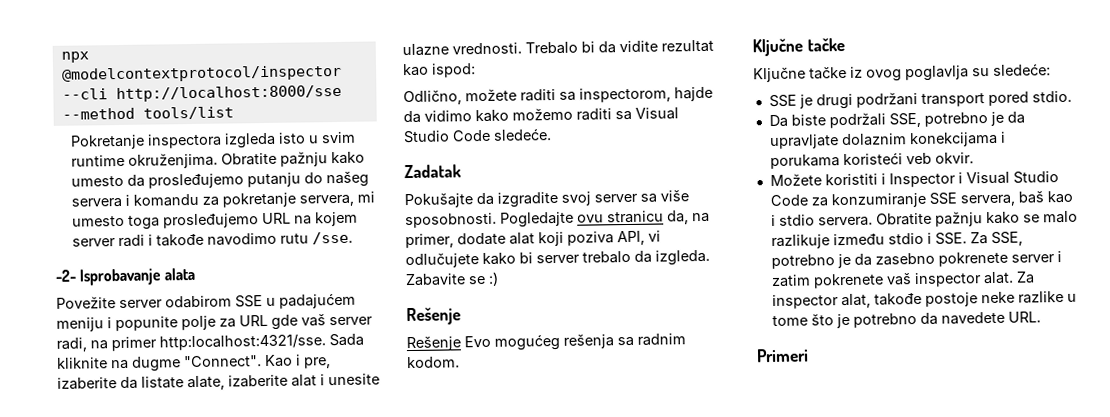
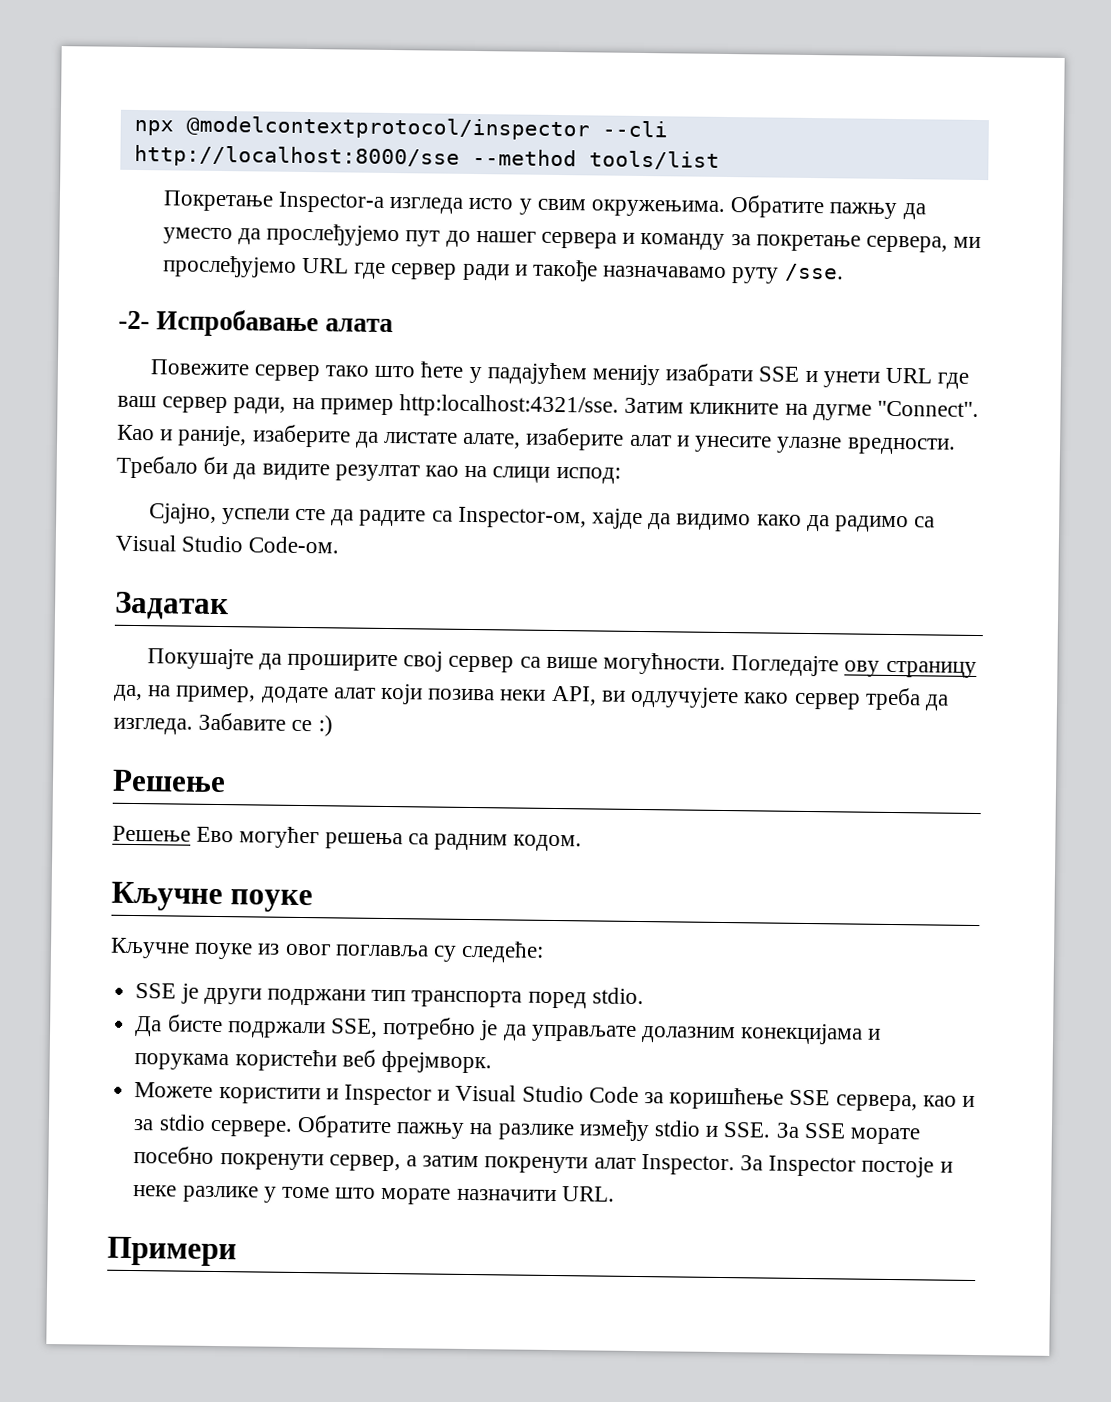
[70,131,357,150] [71,151,366,169] [71,171,370,189] [71,191,376,208] [72,211,359,230] [72,231,354,248] [55,267,196,286] [56,292,356,309] [56,314,373,332] [56,333,364,352] [57,354,331,372] [57,373,380,391] [402,39,714,57] [402,63,476,78] [403,86,713,106] [403,107,679,124] [403,128,552,144] [404,164,462,179] [404,190,689,209] [405,210,710,229] [405,230,661,249] [405,249,710,269] [405,271,499,287] [406,307,461,326] [406,333,686,352] [407,356,460,369] [752,37,845,57] [753,63,1051,83] [768,90,1072,110] [768,111,1025,129] [769,131,1006,150] [769,152,974,170] [769,171,1059,188] [769,190,1073,209] [770,210,1078,227] [770,231,1023,250] [770,251,1062,270] [770,271,1035,289] [771,291,1077,310] [771,311,1005,329] Pokretanje inspectora izgleda isto u svim runtime okruženjima. Obratite pažnju kako umesto da prosleđujemo putanju do našeg servera i komandu za pokretanje servera, mi umesto toga prosleđujemo URL na kojem server radi i takođe navodimo rutu /sse. // -2- Isprobavanje alata // Povežite server odabirom SSE u padajućem meniju i popunite polje za URL gde vaš server radi, na primer http:localhost:4321/sse. Sada kliknite na dugme "Connect". Kao i pre, izaberite da listate alate, izaberite alat i unesite ulazne vrednosti. Trebalo bi da vidite rezultat kao ispod: // Odlično, možete raditi sa inspectorom, hajde da vidimo kako možemo raditi sa Visual Studio Code sledeće. // Zadatak // Pokušajte da izgradite svoj server sa više sposobnosti. Pogledajte ovu stranicu da, na primer, dodate alat koji poziva API, vi odlučujete kako bi server trebalo da izgleda. Zabavite se :) // Rešenje // Rešenje Evo mogućeg rešenja sa radnim kodom. // Ključne tačke // Ključne tačke iz ovog poglavlja su sledeće: // SSE je drugi podržani transport pored stdio. // Da biste podržali SSE, potrebno je da upravljate dolaznim konekcijama i porukama koristeći veb okvir. // Možete koristiti i Inspector i Visual Studio Code za konzumiranje SSE servera, baš kao i stdio servera. Obratite pažnju kako se malo razlikuje između stdio i SSE. Za SSE, potrebno je da zasebno pokrenete server i zatim pokrenete vaš inspector alat. Za inspector alat, takođe postoje neke razlike u tome što je potrebno da navedete -> [162,190,926,220] [162,223,982,253] [162,255,844,284] [118,309,394,338] [149,359,970,389] [117,394,980,421] [117,424,956,455] [116,455,621,484] [148,503,936,533] [115,534,340,554] [114,591,229,621] [146,648,977,678] [113,683,949,711] [113,712,333,737] [112,769,226,793] [112,825,583,852] [111,881,314,913] [110,937,545,963] [135,983,644,1009] [134,1014,882,1045] [134,1049,492,1074] [134,1082,976,1112] [133,1114,921,1145] [133,1146,953,1178] [133,1185,557,1205] Покретање Inspector-а изгледа исто у свим окружењима. Обратите пажњу да уместо да прослеђујемо пут до нашег сервера и команду за покретање сервера, ми прослеђујемо URL где сервер ради и такође назначавамо руту /sse. // -2- Испробавање алата // Повежите сервер тако што ћете у падајућем менију изабрати SSE и унети URL где ваш сервер ради, на пример http:localhost:4321/sse. Затим кликните на дугме "Connect". Као и раније, изаберите да листате алате, изаберите алат и унесите улазне вредности. Требало би да видите резултат као на слици испод: // Сјајно, успели сте да радите са Inspector-ом, хајде да видимо како да радимо са Visual Studio Code-ом. // Задатак // Покушајте да проширите свој сервер са више могућности. Погледајте ову страницу да, на пример, додате алат који позива неки API, ви одлучујете како сервер треба да изгледа. Забавите се :) // Решење // Решење Ево могућег решења са радним кодом. // Кључне поуке // Кључне поуке из овог поглавља су следеће: // SSE је други подржани тип транспорта поред stdio. // Да бисте подржали SSE, потребно је да управљате долазним конекцијама и порукама користећи веб фрејмворк. // Можете користити и Inspector и Visual Studio Code за коришћење SSE сервера, као и за stdio сервере. Обратите пажњу на разлике између stdio и SSE. За SSE морате посебно покренути сервер, а затим покренути алат Inspector. За Inspector постоје и неке разлике у томе што морате назначити
[756,348,809,363] Primeri -> [107,1236,237,1267] Примери

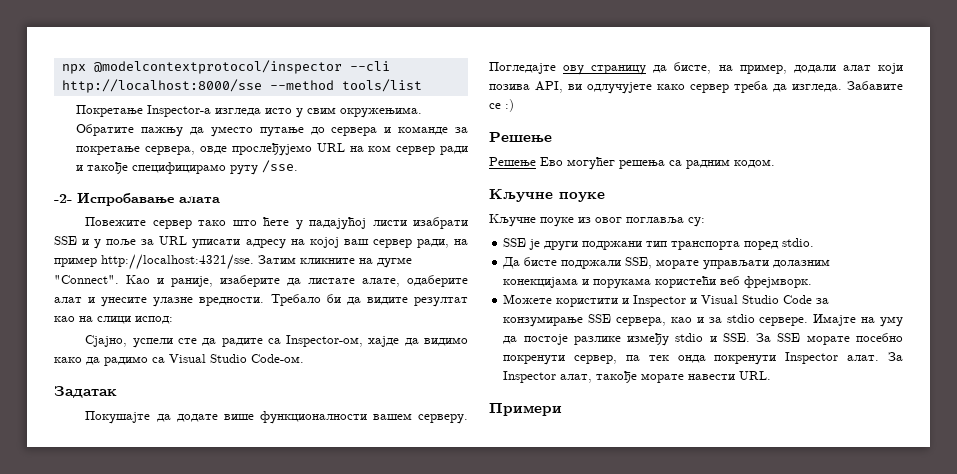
[237,223,536,247] да прослеђујемо пут до нашег -> [259,127,325,137] путање до
[640,232,726,250] команду -> [398,126,449,135] команде
[953,236,982,249] ми -> [200,146,228,154] овде
[353,262,387,279] где -> [349,145,392,152] на ком
[603,265,728,279] назначавамо -> [132,162,227,174] специфицирамо
[486,362,660,386] падајућем менију -> [309,217,407,230] падајућој листи
[822,367,970,389] унети URL где -> [94,236,339,249] у поље за URL уписати адресу на којој
[399,394,620,418] http:localhost:4321/sse. -> [101,254,254,270] http://localhost:4321/sse.
[525,427,625,451] изаберите -> [407,275,468,287] одаберите
[286,651,726,676] проширите свој сервер са више могућности. -> [176,411,468,424] додате више функционалности вашем серверу.
[113,684,143,702] да, -> [653,62,712,74] да бисте,
[260,686,329,704] додате -> [793,65,836,73] додали
[500,689,547,701] неки -> (530, 87) none
[433,940,545,963] су следеће: -> [688,217,705,227] су:
[382,1016,637,1042] потребно је да управљате -> [656,259,770,270] морате управљати
[669,1087,785,1110] коришћење -> [503,316,584,327] конзумирање
[296,1114,493,1139] Обратите пажњу на -> [813,314,903,327] [503,334,568,345] Имајте на уму да постоје
[405,1154,953,1178] [133,1185,557,1205] а затим покренути алат Inspector. За Inspector постоје и неке разлике у томе што морате назначити -> [625,352,903,365] [503,371,736,383] па тек онда покренути Inspector алат. За Inspector алат, такође морате навести

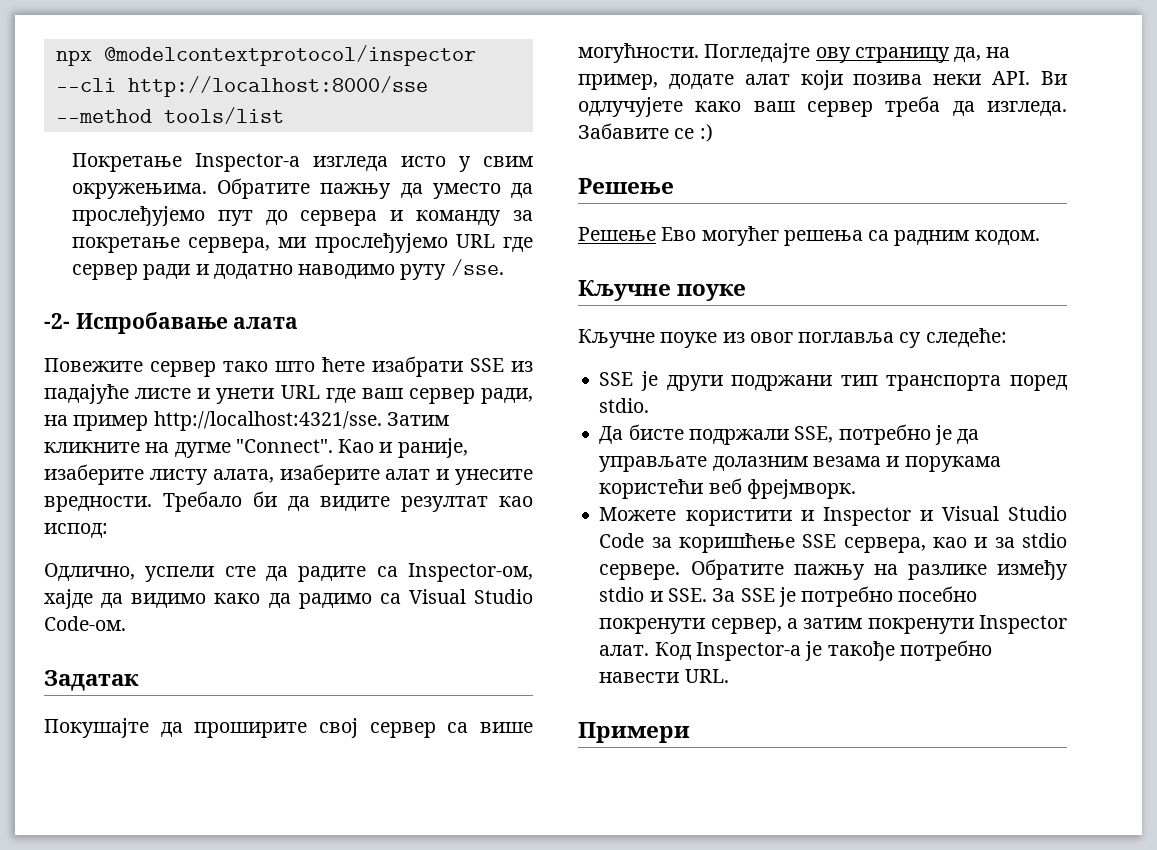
[259,127,304,137] путање -> [511,183,533,198] [71,206,253,226] да прослеђујемо пут
[398,126,449,135] команде -> [416,210,502,226] команду
[200,146,228,154] овде -> [278,237,307,248] ми
[349,145,392,152] на ком -> [503,237,533,252] где
[87,162,227,174] такође специфицирамо -> [213,264,396,279] додатно наводимо
[295,217,469,230] [54,236,339,249] у падајућој листи изабрати SSE и у поље за URL уписати адресу на којој -> [372,356,533,377] [44,384,356,404] изабрати SSE из падајуће листе и унети URL где
[287,275,468,287] да листате алате, одаберите -> [149,464,380,485] листу алата, изаберите
[153,297,194,307] улазне -> (533, 477) none
[79,316,131,324] на слици -> (533, 501) none
[85,335,128,347] Сјајно, -> [44,563,135,581] Одлично,
[176,411,468,424] додате више функционалности вашем серверу. -> [194,718,533,738] [578,43,699,63] проширите свој сервер са више могућности.
[653,62,712,74] да бисте, -> [954,47,982,62] да,
[793,65,836,73] додали -> [668,74,734,89] додате
[535,81,582,93] API, ви -> [933,71,1067,85] неки API. Ви
(685, 87) none -> [753,101,795,112] ваш
[688,217,705,227] су: -> [899,328,1007,348] су следеће:
[656,259,831,270] [503,277,579,288] морате управљати долазним конекцијама -> [838,424,980,445] [599,456,881,472] потребно је да управљате долазним везама
[503,316,584,327] конзумирање -> [679,533,796,553] коришћење
[813,314,903,327] [503,334,568,345] Имајте на уму да постоје -> [690,559,898,580] Обратите пажњу на
[806,335,850,345] морате -> [778,586,894,607] је потребно
[625,352,903,365] [503,371,685,383] па тек онда покренути Inspector алат. За Inspector алат, такође морате -> [787,615,1067,634] [599,640,992,661] а затим покренути Inspector алат. Код Inspector-а је такође потребно

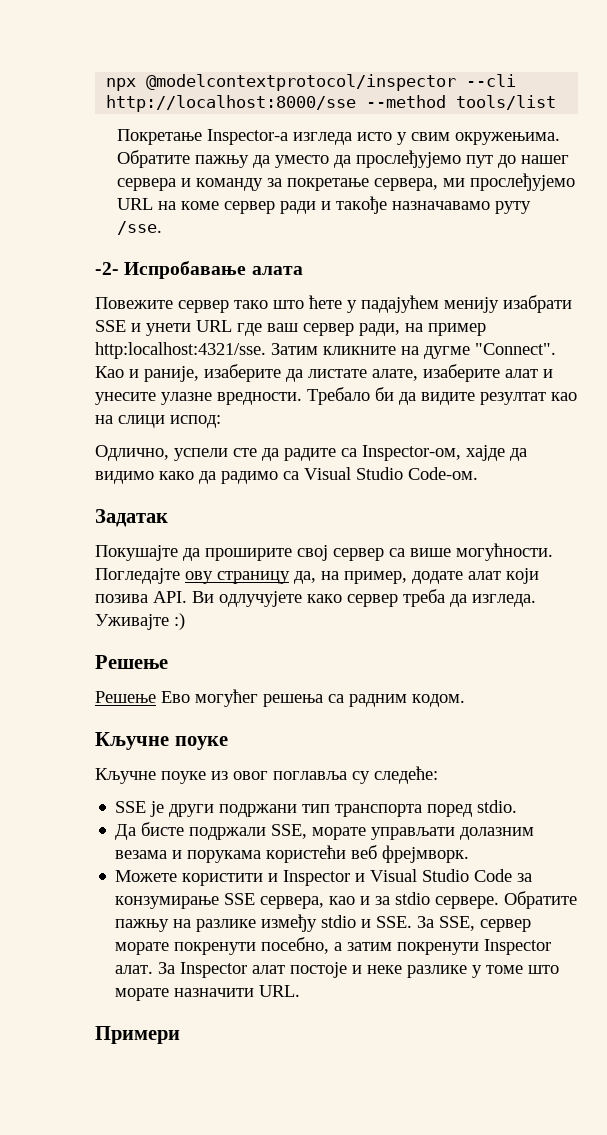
(288, 217) none -> [521,155,570,164] нашег
[503,237,533,252] где -> [158,201,220,210] на коме
[213,264,396,279] додатно наводимо -> [336,196,491,214] такође назначавамо
[372,356,533,377] [44,384,192,404] изабрати SSE из падајуће листе -> [347,295,572,313] [95,320,126,332] у падајућем менију изабрати SSE
[153,411,382,431] http://localhost:4321/sse. -> [95,342,266,359] http:localhost:4321/sse.
[149,469,274,485] листу алата, -> [286,369,418,382] да листате алате,
(533, 477) none -> [161,392,212,405] улазне
(533, 501) none -> [95,415,165,428] на слици
[933,74,982,85] неки -> (148, 598) none
[753,101,795,112] ваш -> (342, 598) none
[578,123,695,139] Забавите се -> [95,614,169,630] Уживајте
[838,424,980,445] [599,456,708,472] потребно је да управљате -> [312,827,456,840] морате управљати
[679,533,796,553] коришћење -> [115,896,220,909] конзумирање
[740,586,978,607] [599,618,782,634] SSE је потребно посебно покренути сервер, -> [439,916,532,932] [115,937,330,955] SSE, сервер морате покренути посебно,
[654,640,992,661] [599,672,680,683] Код Inspector-а је такође потребно навести -> [158,962,560,978] [115,988,255,1001] За Inspector алат постоје и неке разлике у томе што морате назначити

